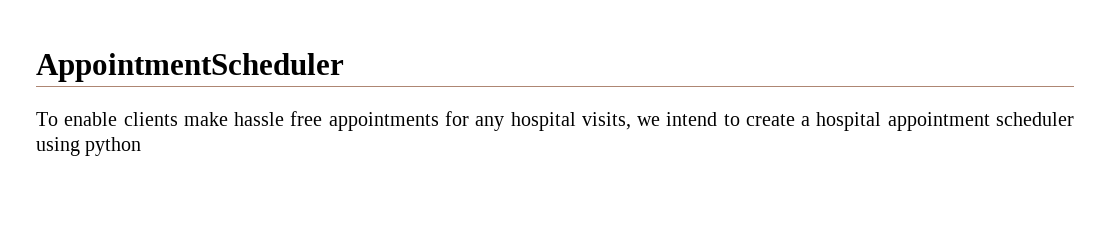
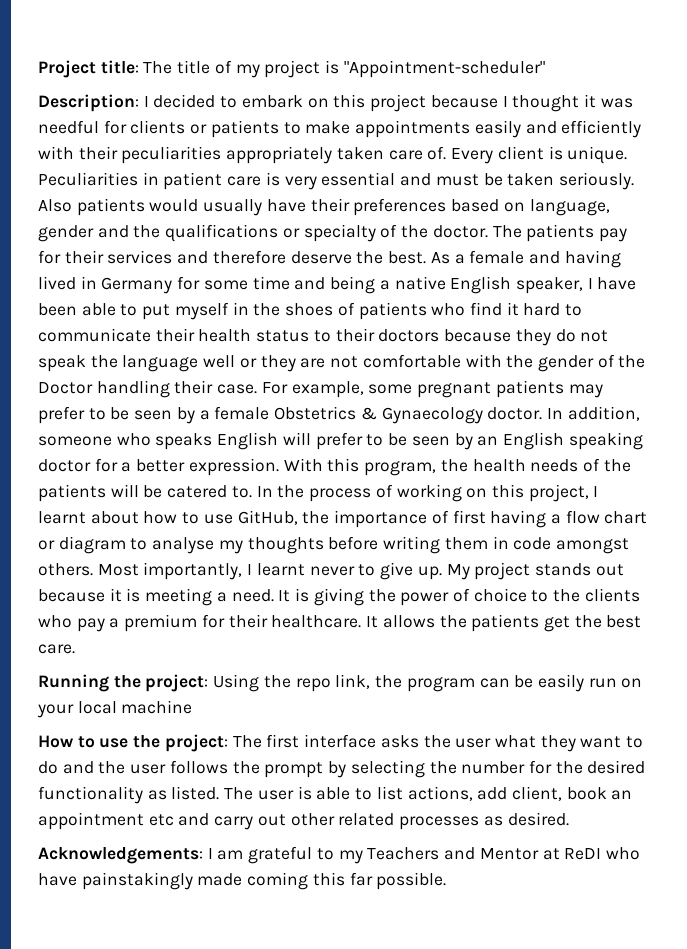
[36,53,344,82] [36,111,1075,131] [36,137,142,156] AppointmentScheduler // To enable clients make hassle free appointments for any hospital visits, we intend to create a hospital appointment scheduler using python -> [38,60,545,78] [38,94,633,112] [38,120,642,138] [38,146,628,164] [38,172,634,190] [38,198,610,216] [38,224,627,242] [38,250,621,268] [38,276,637,294] [38,302,583,320] [38,328,609,346] [38,354,646,372] [38,380,603,398] [38,406,640,424] [38,432,643,450] [38,458,631,476] [38,484,599,502] [38,510,648,528] [38,536,629,554] [38,562,624,580] [38,588,640,606] [38,614,642,632] [38,644,75,654] [38,674,643,692] [37,700,193,718] [38,734,644,752] [38,760,646,778] [38,786,633,804] [38,812,569,830] [38,846,640,864] [38,872,447,890] Project title: The title of my project is "Appointment-scheduler" // Description: I decided to embark on this project because I thought it was needful for clients or patients to make appointments easily and efficiently with their peculiarities appropriately taken care of. Every client is unique. Peculiarities in patient care is very essential and must be taken seriously. Also patients would usually have their preferences based on language, gender and the qualifications or specialty of the doctor. The patients pay for their services and therefore deserve the best. As a female and having lived in Germany for some time and being a native English speaker, I have been able to put myself in the shoes of patients who find it hard to communicate their health status to their doctors because they do not speak the language well or they are not comfortable with the gender of the Doctor handling their case. For example, some pregnant patients may prefer to be seen by a female Obstetrics & Gynaecology doctor. In addition, someone who speaks English will prefer to be seen by an English speaking doctor for a better expression. With this program, the health needs of the patients will be catered to. In the process of working on this project, I learnt about how to use GitHub, the importance of first having a flow chart or diagram to analyse my thoughts before writing them in code amongst others. Most importantly, I learnt never to give up. My project stands out because it is meeting a need. It is giving the power of choice to the clients who pay a premium for their healthcare. It allows the patients get the best care. // Running the project: Using the repo link, the program can be easily run on your local machine // How to use the project: The first interface asks the user what they want to do and the user follows the prompt by selecting the number for the desired functionality as listed. The user is able to list actions, add client, book an appointment etc and carry out other related processes as desired. // Acknowledgements: I am grateful to my Teachers and Mentor at ReDI who have painstakingly made coming this far possible.

